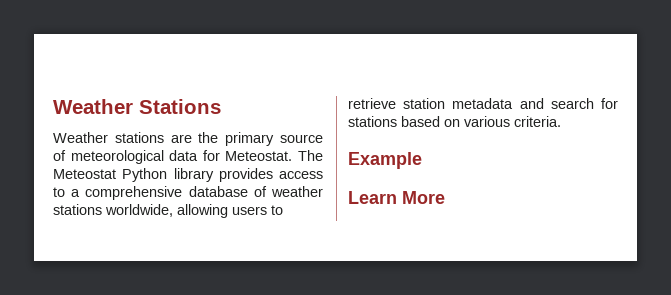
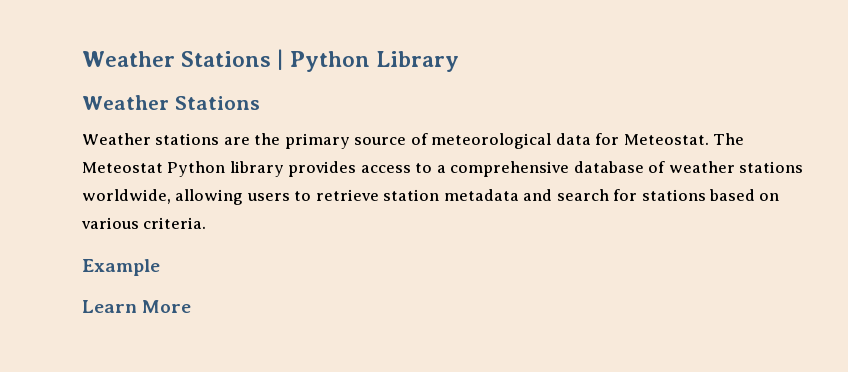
[53,99,221,114] Weather Stations -> [82,49,460,72] [82,95,260,110] Weather Stations | Python Library // Weather Stations

